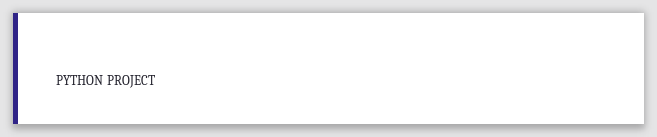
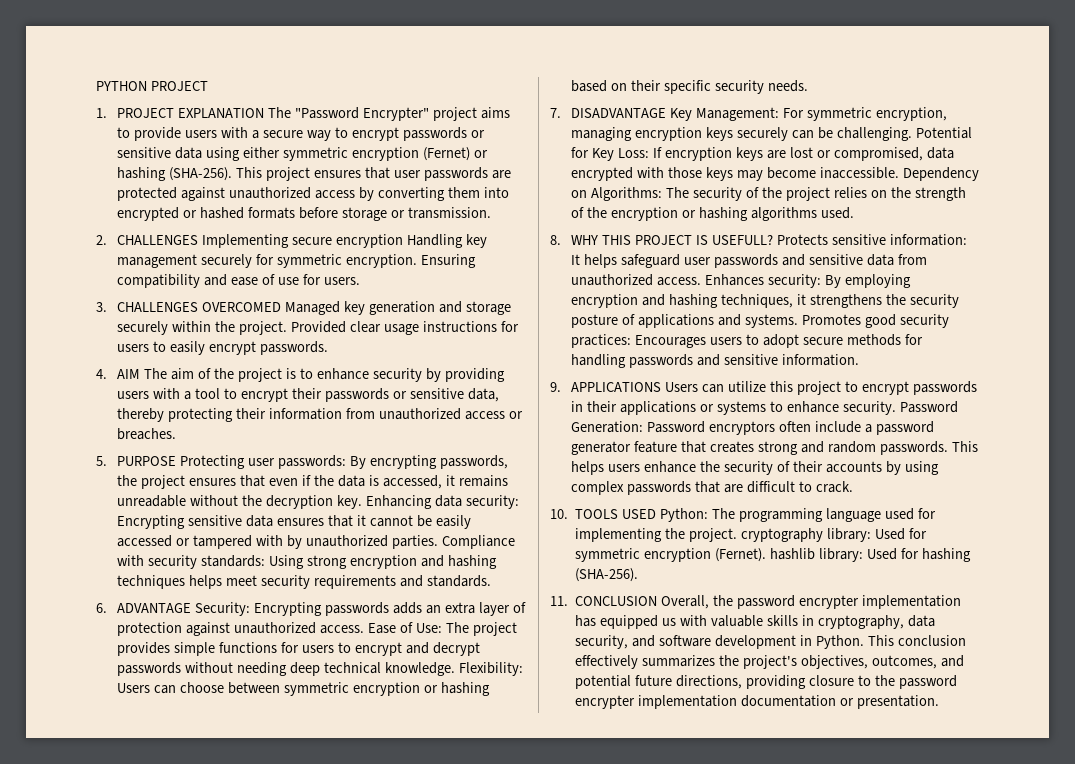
(155, 81) none -> [96,107,510,121] [117,127,485,141] [117,147,488,161] [117,167,511,181] [117,187,509,201] [117,207,491,221] [96,234,488,248] [117,254,477,268] [117,274,360,288] [96,301,511,315] [117,321,519,335] [117,341,329,355] [96,368,505,382] [117,388,499,402] [117,408,523,422] [117,428,177,440] [96,455,508,469] [117,475,508,489] [117,495,519,509] [117,515,471,529] [117,535,515,549] [117,555,497,569] [117,575,491,589] [96,602,526,616] [117,622,517,636] [117,642,480,656] [117,662,523,676] [117,682,490,696] [571,80,809,94] [550,107,948,121] [571,127,972,141] [571,147,954,161] [571,167,979,181] [571,187,966,201] [571,207,854,221] [550,234,967,246] [571,254,927,268] [571,274,912,288] [571,294,959,308] [571,314,949,328] [571,334,923,348] [571,354,860,368] [550,381,977,395] [571,401,958,415] [571,421,934,435] [571,441,978,455] [571,461,939,475] [571,481,853,495] [550,508,936,522] [575,528,927,542] [575,548,971,562] [575,568,639,582] [550,595,961,609] [575,615,935,629] [575,635,966,649] [575,655,964,669] [575,675,957,689] [575,695,939,709] // 1. PROJECT EXPLANATION The "Password Encrypter" project aims to provide users with a secure way to encrypt passwords or sensitive data using either symmetric encryption (Fernet) or hashing (SHA-256). This project ensures that user passwords are protected against unauthorized access by converting them into encrypted or hashed formats before storage or transmission. // 2. CHALLENGES Implementing secure encryption Handling key management securely for symmetric encryption. Ensuring compatibility and ease of use for users. // 3. CHALLENGES OVERCOMED Managed key generation and storage securely within the project. Provided clear usage instructions for users to easily encrypt passwords. // 4. AIM The aim of the project is to enhance security by providing users with a tool to encrypt their passwords or sensitive data, thereby protecting their information from unauthorized access or breaches. // 5. PURPOSE Protecting user passwords: By encrypting passwords, the project ensures that even if the data is accessed, it remains unreadable without the decryption key. Enhancing data security: Encrypting sensitive data ensures that it cannot be easily accessed or tampered with by unauthorized parties. Compliance with security standards: Using strong encryption and hashing techniques helps meet security requirements and standards. // 6. ADVANTAGE Security: Encrypting passwords adds an extra layer of protection against unauthorized access. Ease of Use: The project provides simple functions for users to encrypt and decrypt passwords without needing deep technical knowledge. Flexibility: Users can choose between symmetric encryption or hashing based on their specific security needs. // 7. DISADVANTAGE Key Management: For symmetric encryption, managing encryption keys securely can be challenging. Potential for Key Loss: If encryption keys are lost or compromised, data encrypted with those keys may become inaccessible. Dependency on Algorithms: The security of the project relies on the strength of the encryption or hashing algorithms used. // 8. WHY THIS PROJECT IS USEFULL? Protects sensitive information: It helps safeguard user passwords and sensitive data from unauthorized access. Enhances security: By employing encryption and hashing techniques, it strengthens the security posture of applications and systems. Promotes good security practices: Encourages users to adopt secure methods for handling passwords and sensitive information. // 9. APPLICATIONS Users can utilize this project to encrypt passwords in their applications or systems to enhance security. Password Generation: Password encryptors often include a password generator feature that creates strong and random passwords. This helps users enhance the security of their accounts by using complex passwords that are difficult to crack. // 10. TOOLS USED Python: The programming language used for implementing the project. cryptography library: Used for symmetric encryption (Fernet). hashlib library: Used for hashing (SHA-256). // 11. CONCLUSION Overall, the password encrypter implementation has equipped us with valuable skills in cryptography, data security, and software development in Python. This conclusion effectively summarizes the project's objectives, outcomes, and potential future directions, providing closure to the password encrypter implementation documentation or presentation.

